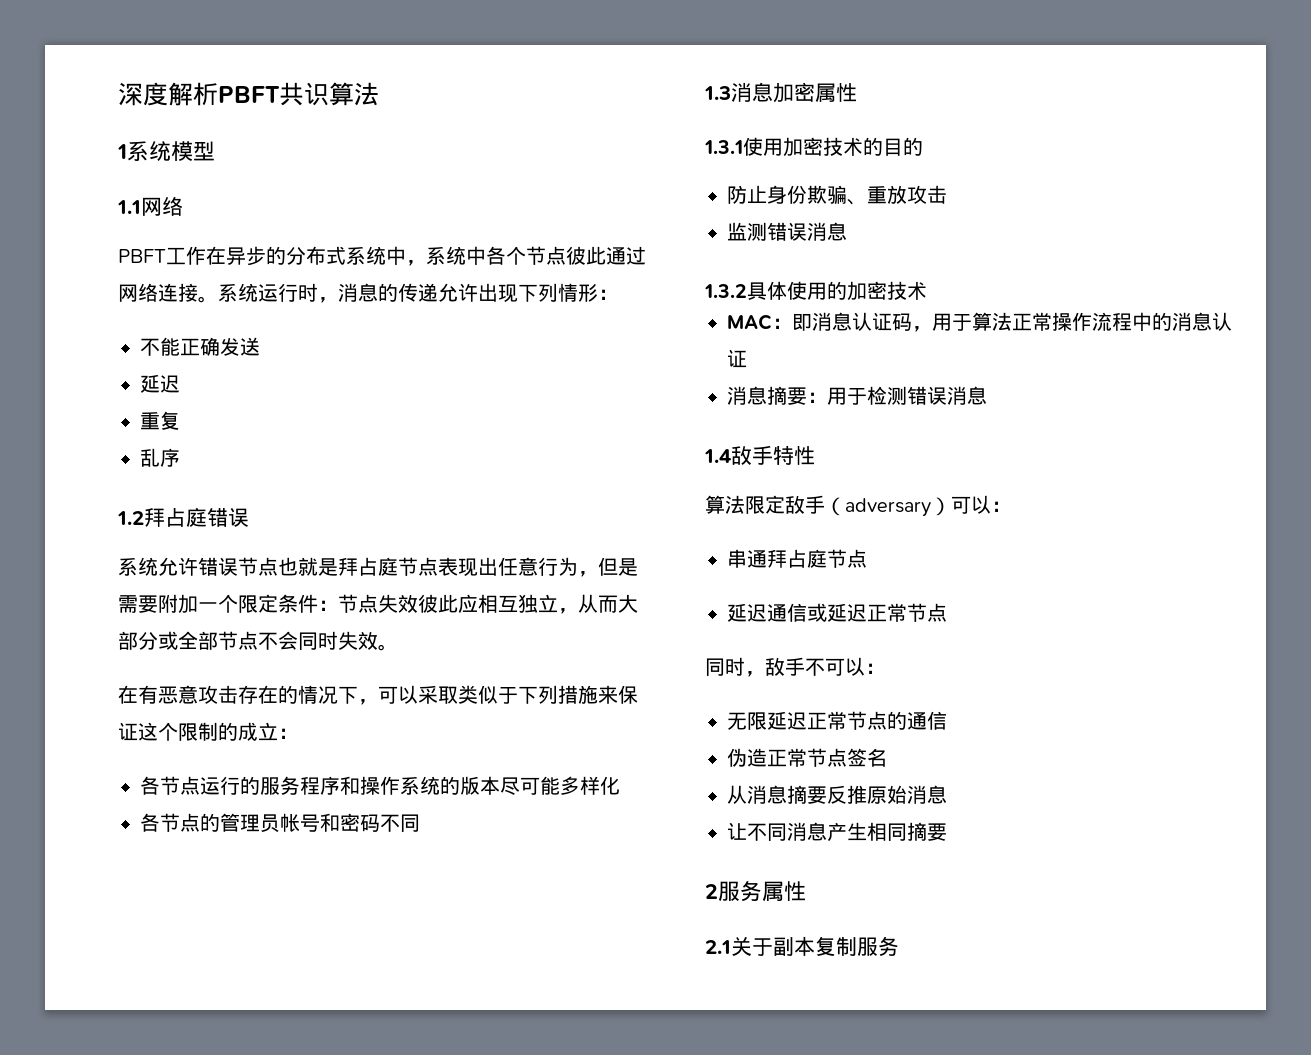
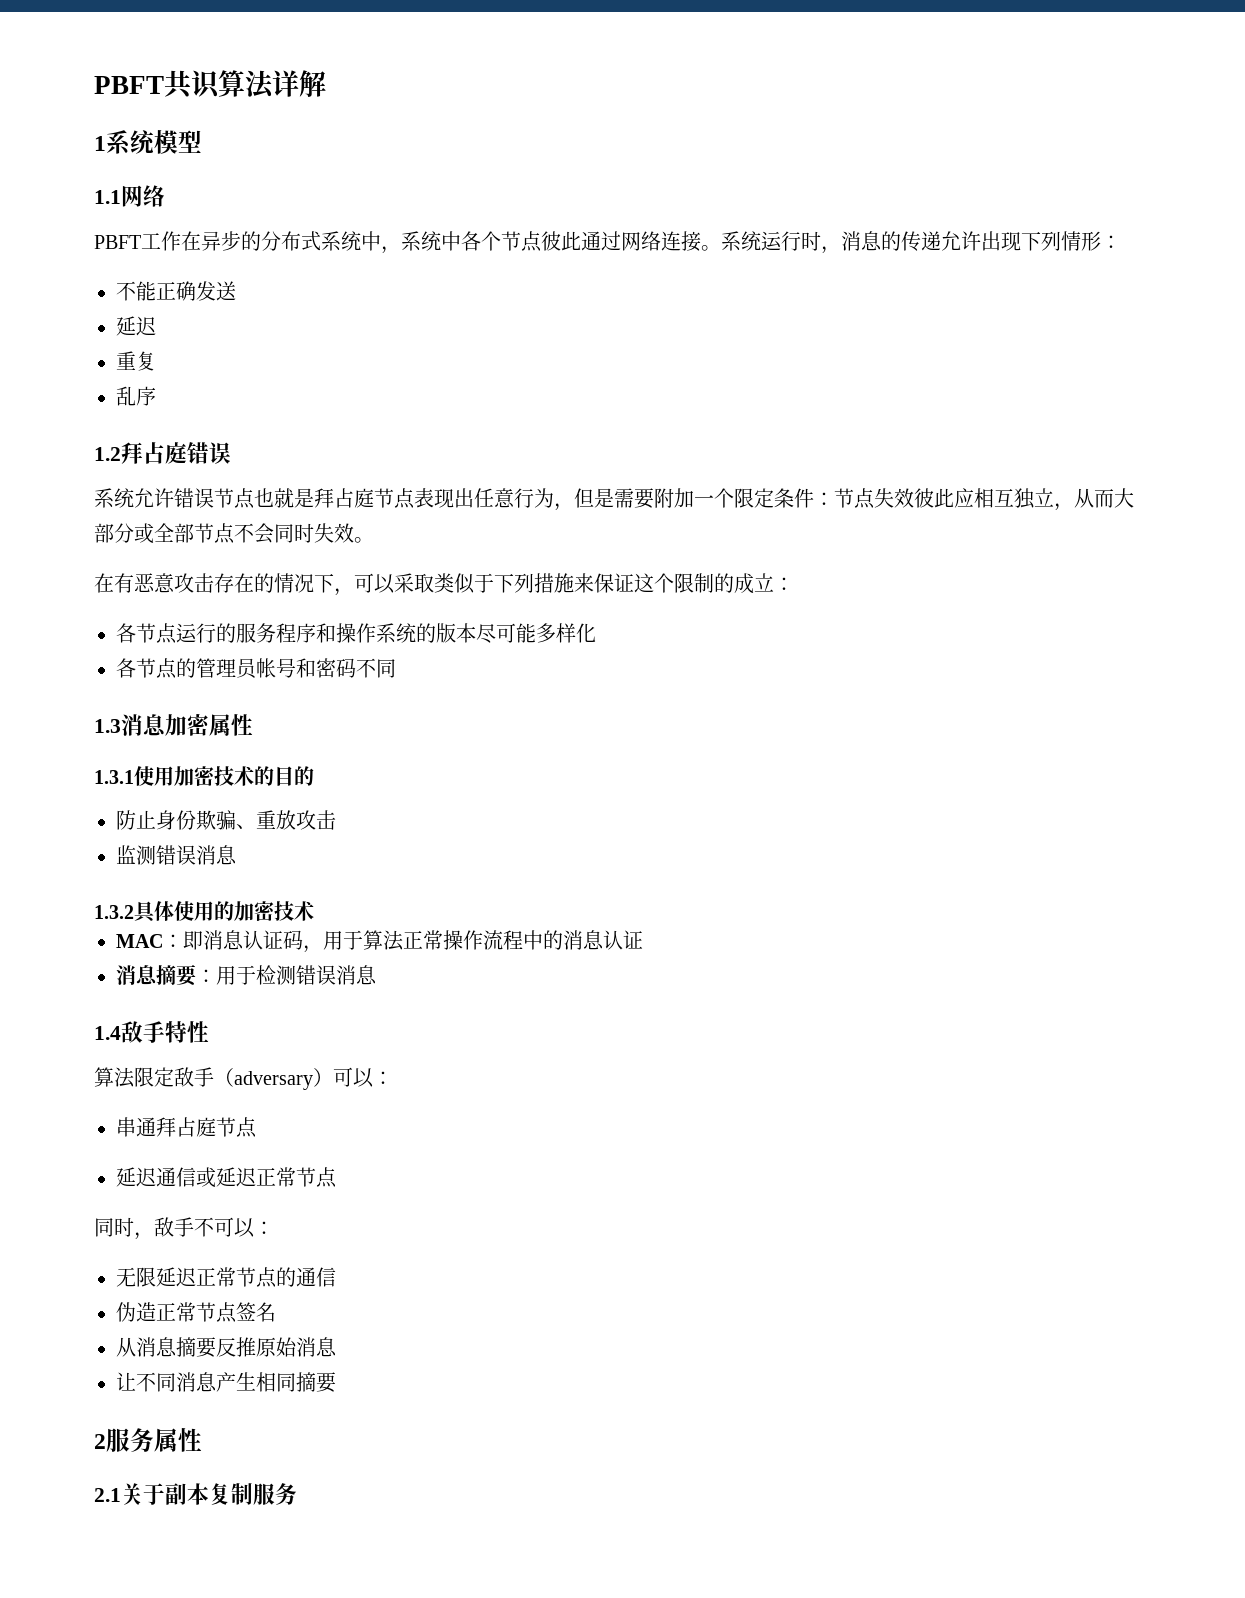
[118,82,218,106] 深度解析 -> (94, 85) none
(379, 94) none -> [272,70,326,97] 详解

